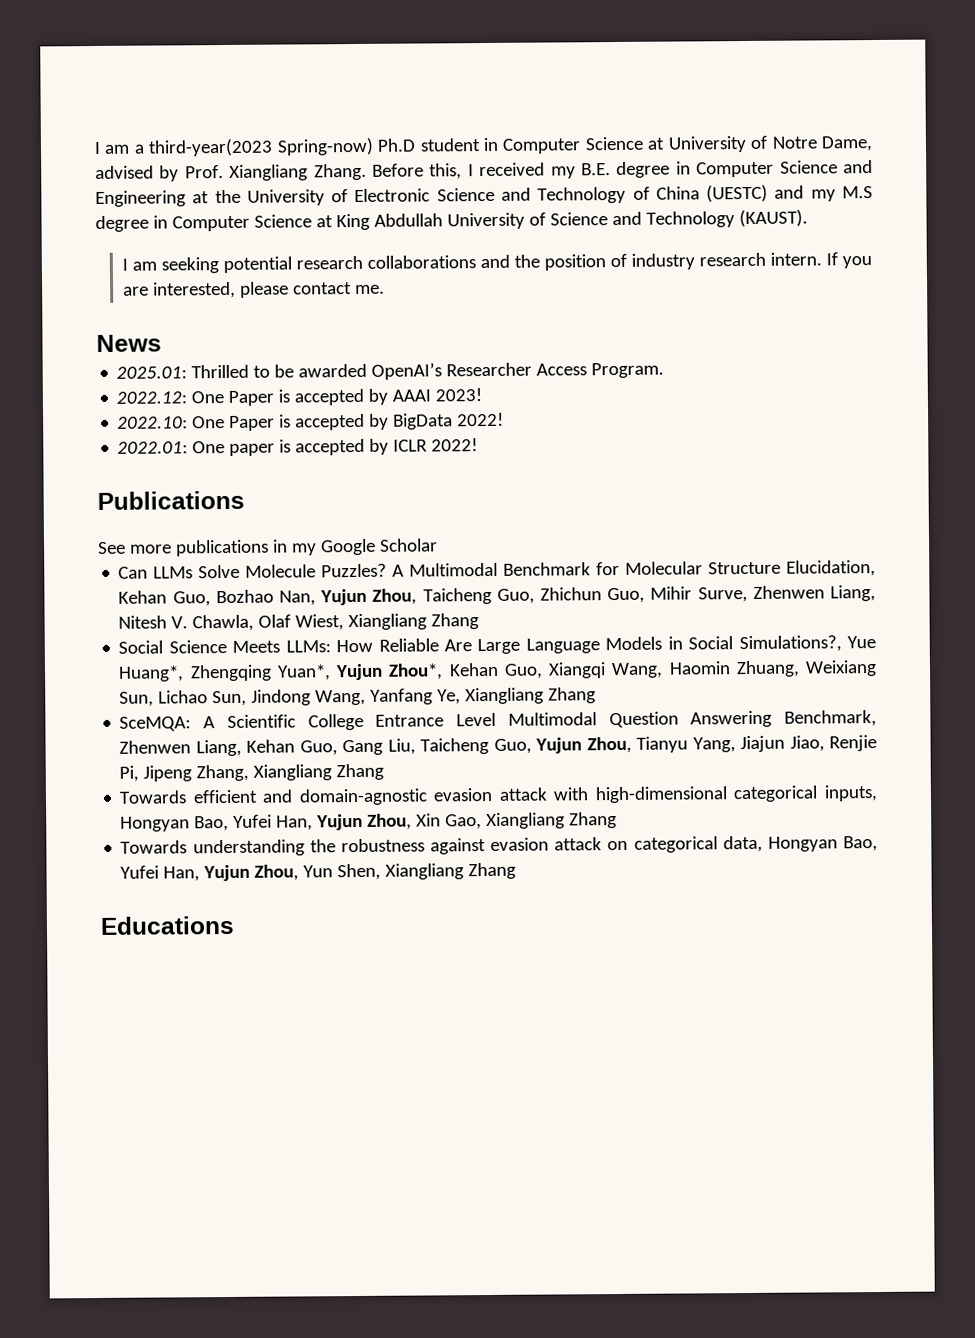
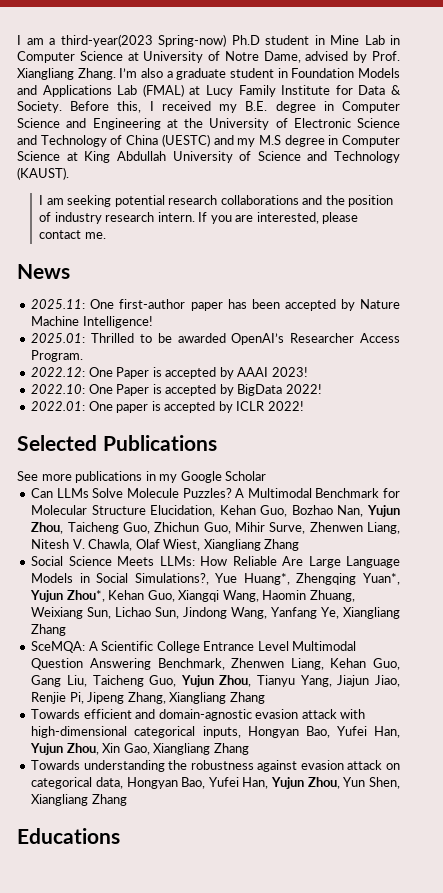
(499, 144) none -> [330,35,400,45] Mine Lab in
(367, 172) none -> [119,68,401,80] [17,84,402,97] [17,101,62,113] I’m also a graduate student in Foundation Models and Applications Lab (FMAL) at Lucy Family Institute for Data & Society.
(162, 343) none -> [31,299,400,311] [31,316,153,328] // 2025.11: One first-author paper has been accepted by Nature Machine Intelligence!
(479, 445) none -> [17,435,97,451] Selected

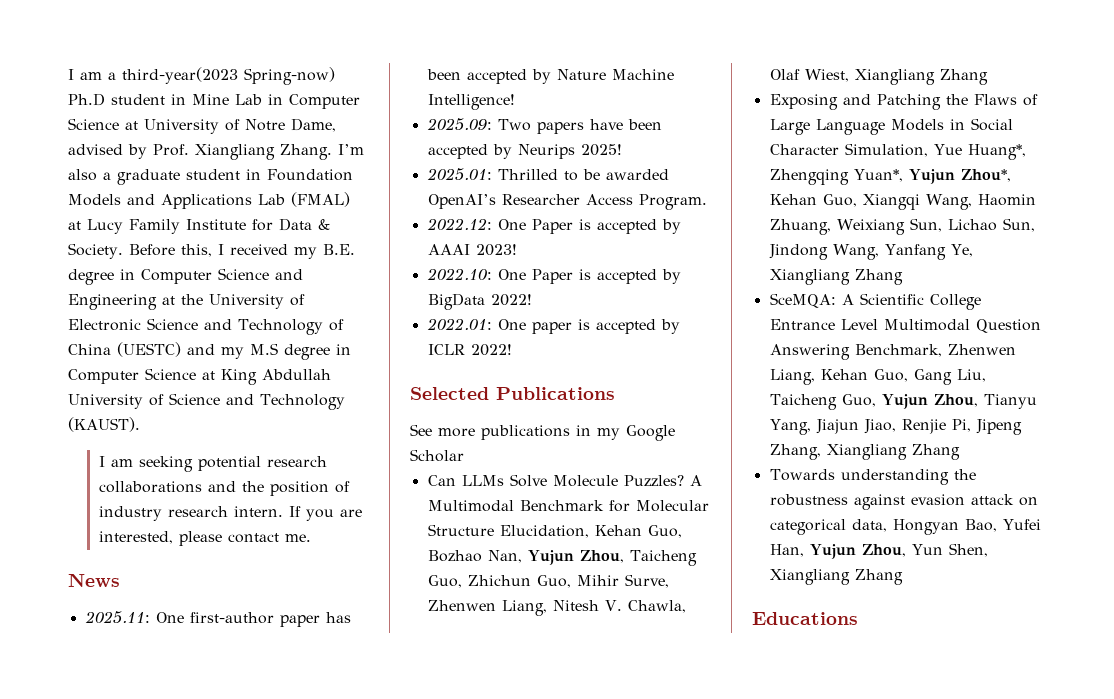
(153, 322) none -> [426,118,662,134] [427,144,622,159] // 2025.09: Two papers have been accepted by Neurips 2025!
[31,556,304,566] Social Science Meets LLMs: How Reliable Are -> [769,94,1038,110] Exposing and Patching the Flaws of
[134,573,209,585] Simulations?, -> [769,143,928,157] Character Simulation,
[31,709,366,721] [31,726,400,738] [30,743,249,755] // Towards efficient and domain-agnostic evasion attack with high-dimensional categorical inputs, Hongyan Bao, Yufei Han, Yujun Zhou, Xin Gao, Xiangliang Zhang -> (960, 452) none

